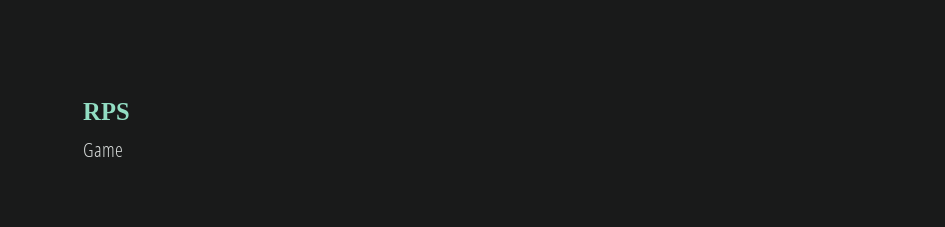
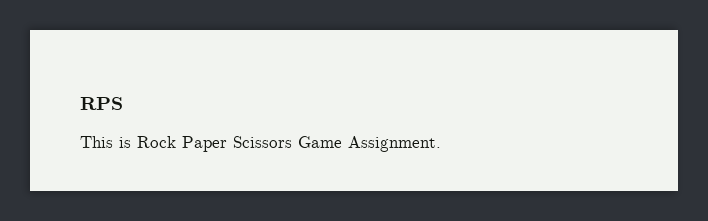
[83,143,123,157] Game -> [80,136,441,152] This is Rock Paper Scissors Game Assignment.

